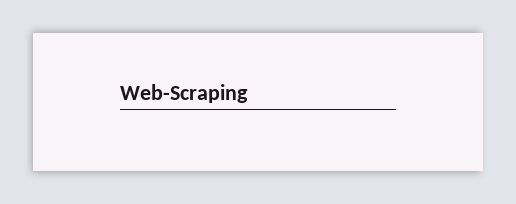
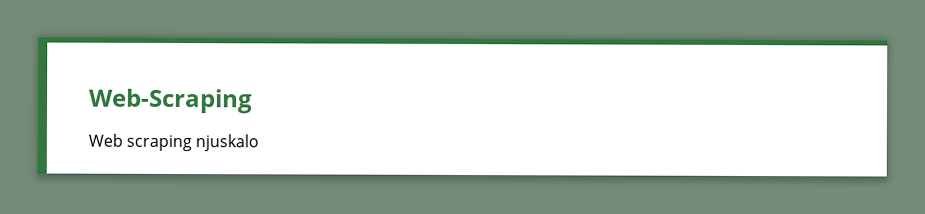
(248, 93) none -> [88,133,260,152] // Web scraping njuskalo

